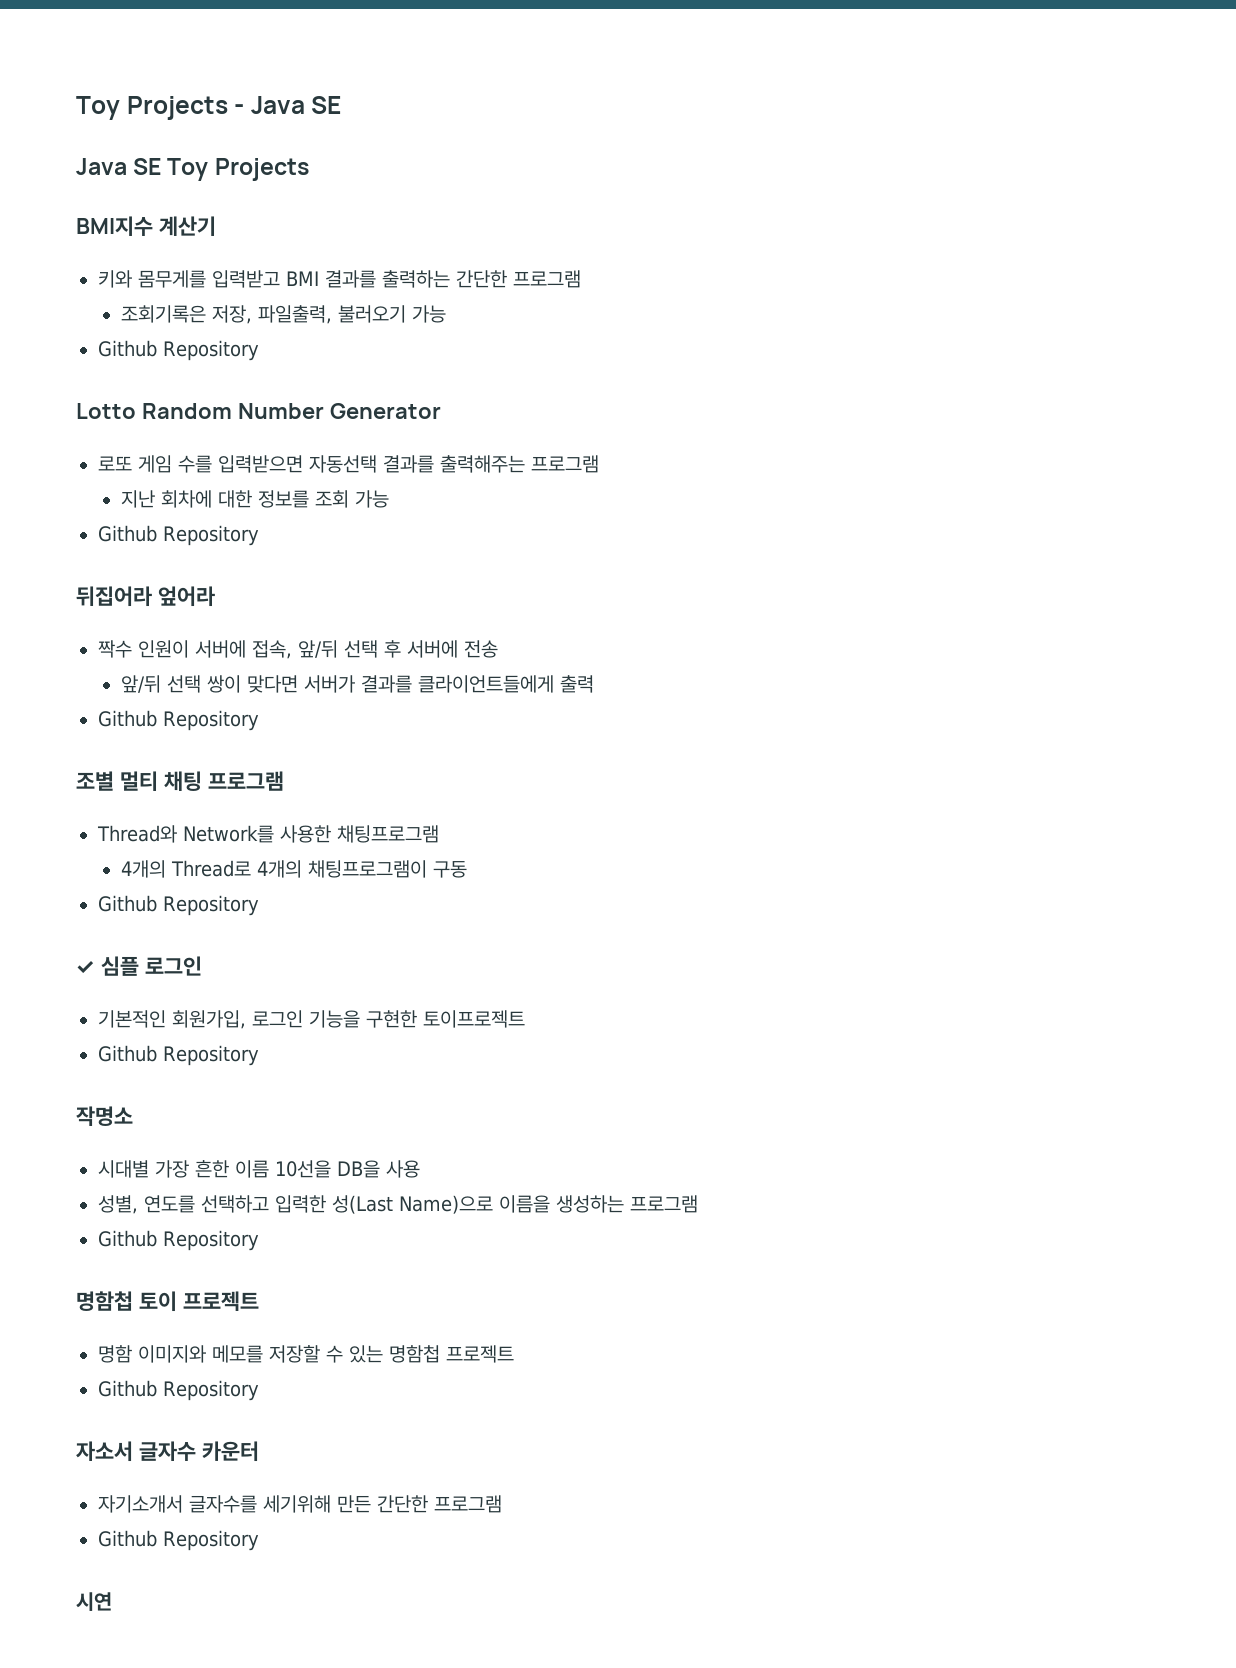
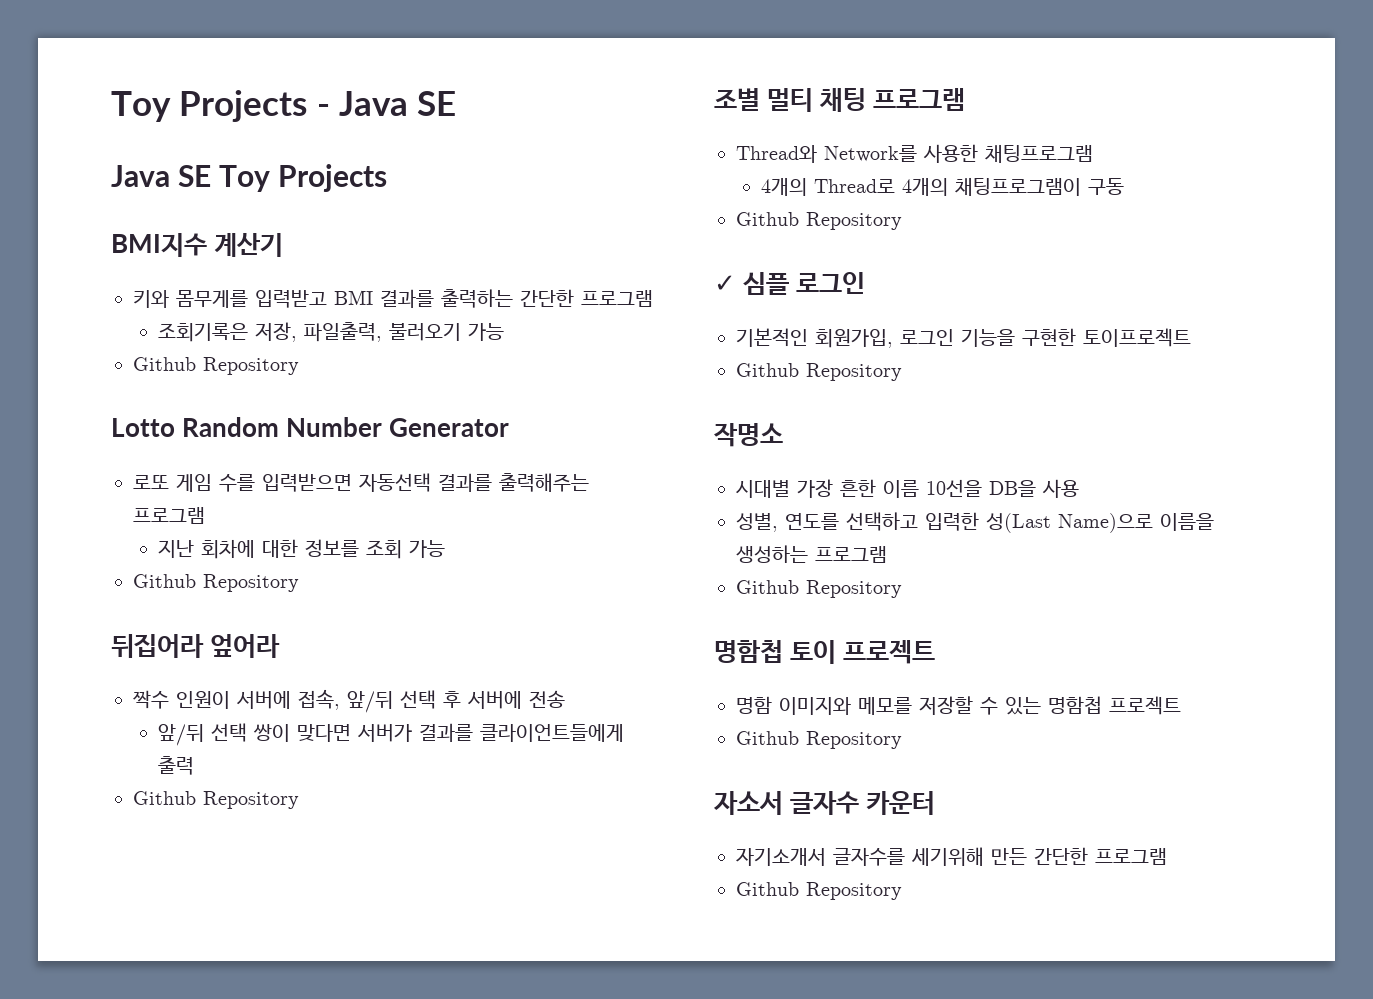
[76,1592,112,1611] // 시연 -> (902, 891) none

